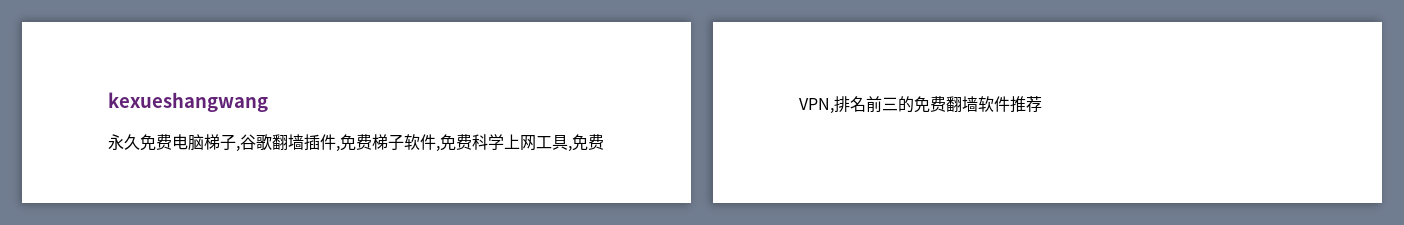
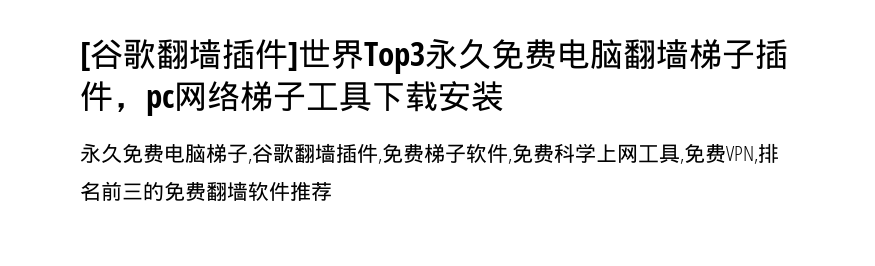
[108,92,268,112] kexueshangwang -> [80,39,788,74] [80,81,504,116] [谷歌翻墙插件]世界Top3永久免费电脑翻墙梯子插件，pc网络梯子工具下载安装

